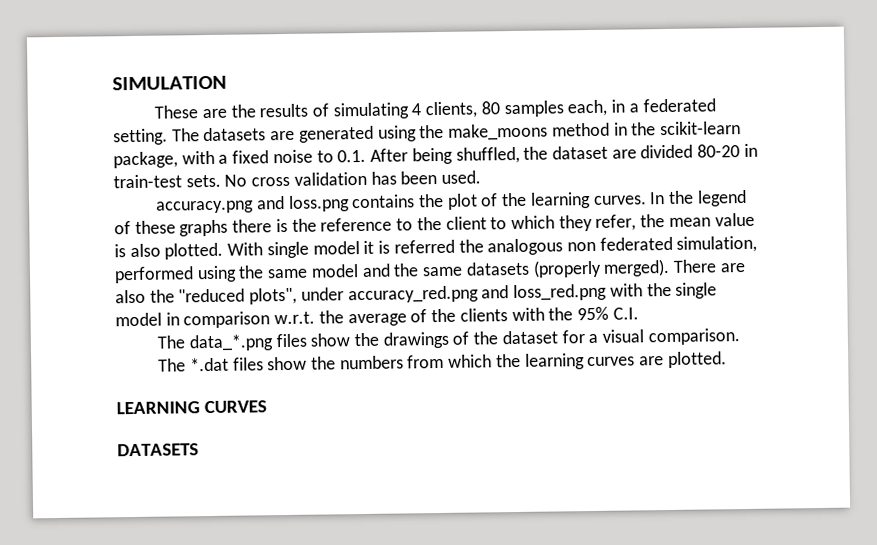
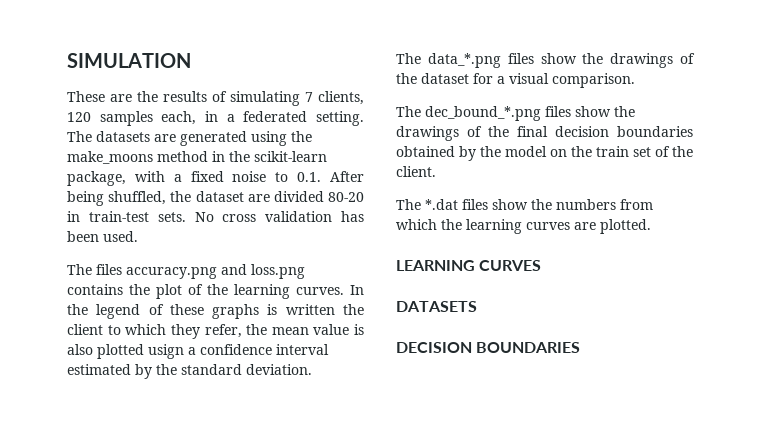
[411,101,500,119] 4 clients, 80 -> [305,91,364,105] [67,112,91,122] 7 clients, 120
(482, 177) none -> [67,264,122,275] The files
[232,217,414,233] there is the reference to -> [267,304,335,315] is written
[164,235,758,260] [114,258,746,284] [115,282,718,305] [115,306,639,329] plotted. With single model it is referred the analogous non federated simulation, performed using the same model and the same datasets (properly merged). There are also the "reduced plots", under accuracy_red.png and loss_red.png with the single model in comparison w.r.t. the average of the clients with the 95% C.I. -> [97,344,329,359] [67,364,312,379] plotted usign a confidence interval estimated by the standard deviation.
(740, 337) none -> [396,106,635,121] [396,126,693,141] [396,146,693,161] [396,166,436,177] // The dec_bound_*.png files show the drawings of the final decision boundaries obtained by the model on the train set of the client.
(199, 450) none -> [396,342,581,353] // DECISION BOUNDARIES

